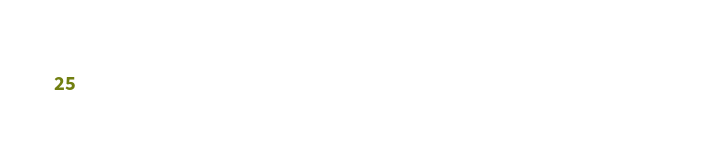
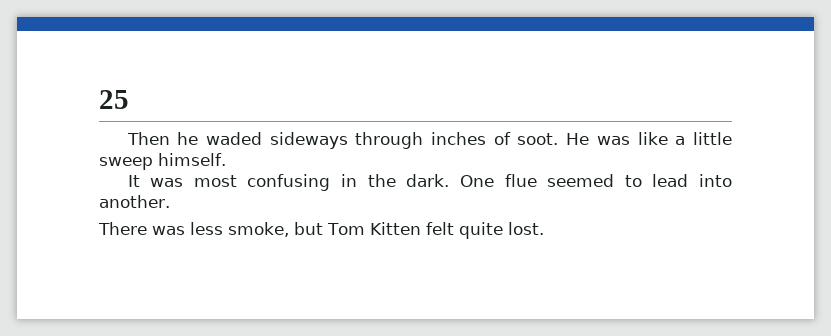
(76, 83) none -> [126,132,733,149] [99,153,226,170] [127,174,732,191] [99,195,170,208] [98,222,544,239] // Then he waded sideways through inches of soot. He was like a little sweep himself. // It was most confusing in the dark. One flue seemed to lead into another. // There was less smoke, but Tom Kitten felt quite lost.

